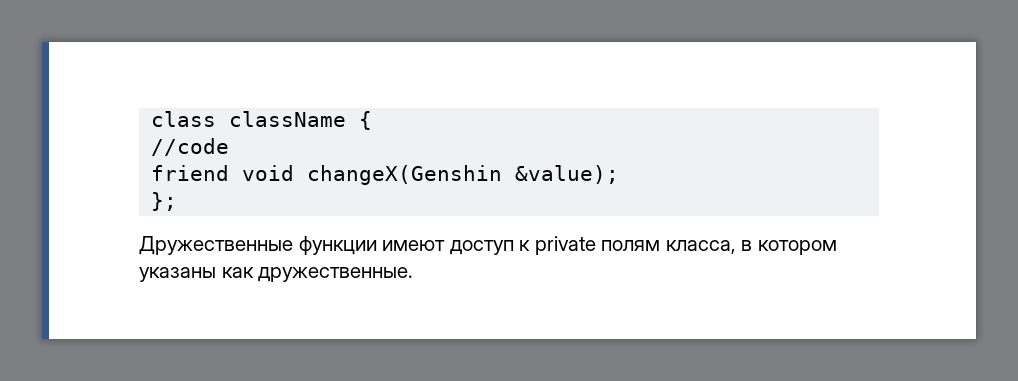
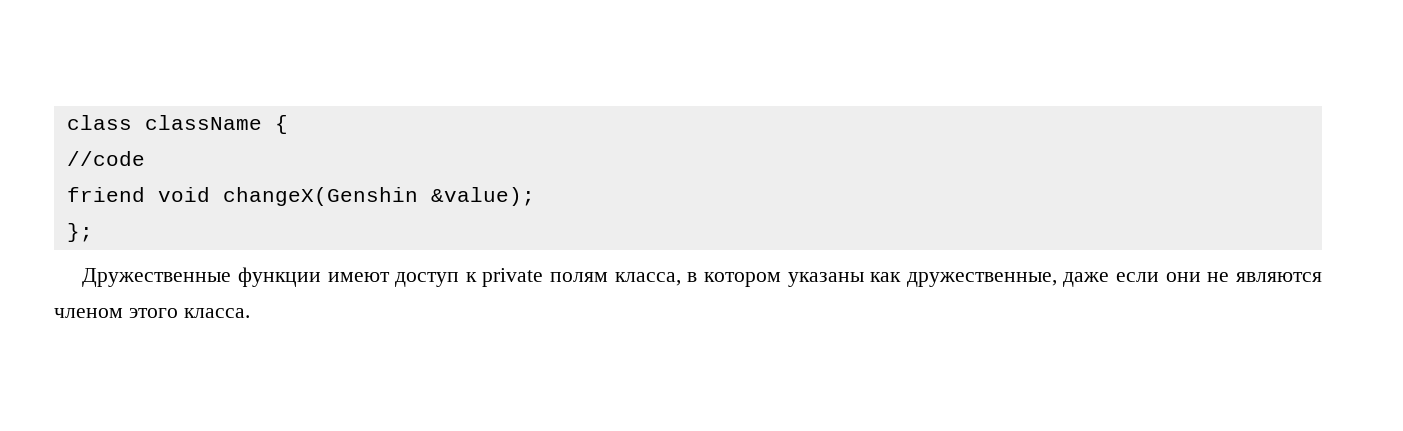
[258,267,414,282] дружественные. -> [906,272,1322,287] [54,308,250,318] дружественные, даже если они не являются членом этого класса.

